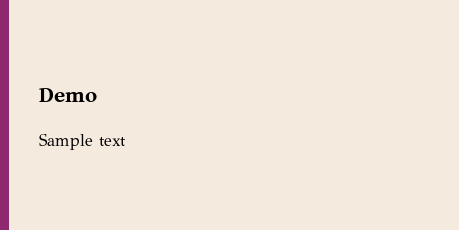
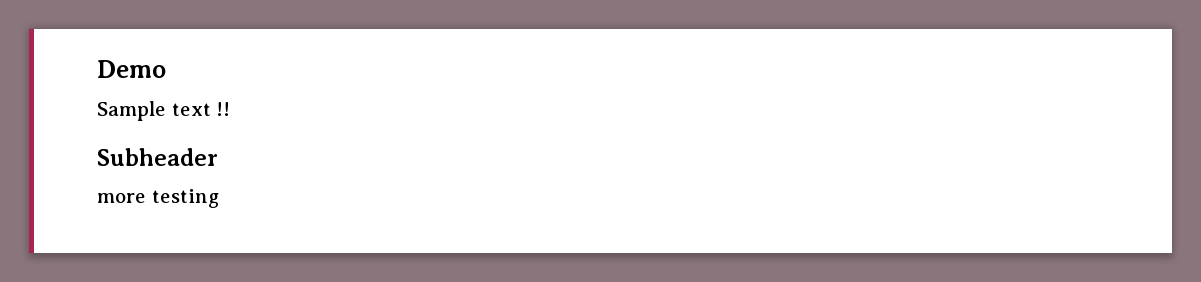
(126, 141) none -> [216,102,231,116] [97,148,218,166] [97,189,219,208] !! // Subheader // more testing

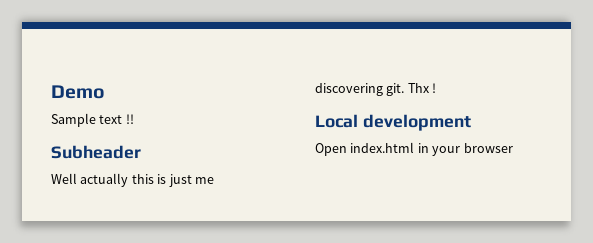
[97,189,219,208] more testing -> [51,173,214,187] [315,83,437,96] [315,114,471,131] [315,142,513,156] Well actually this is just me discovering git. Thx ! // Local development // Open index.html in your browser

